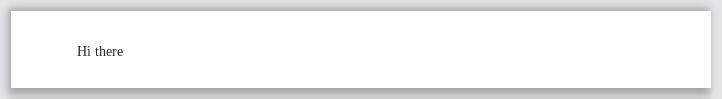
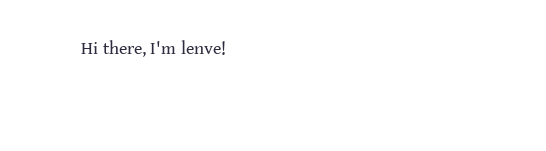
[95,46,123,56] there -> [102,40,227,57] there, I'm lenve!

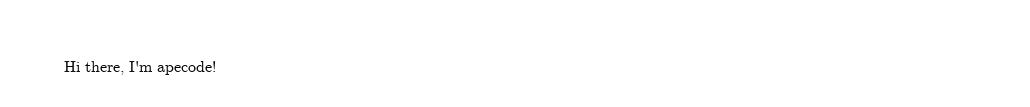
[181,40,227,55] lenve! -> [157,61,216,75] apecode!

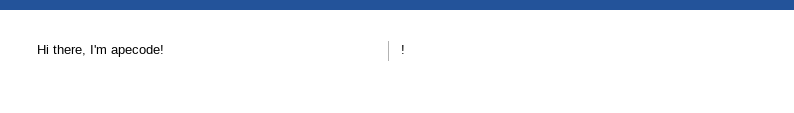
(216, 68) none -> [401,45,405,54] // !

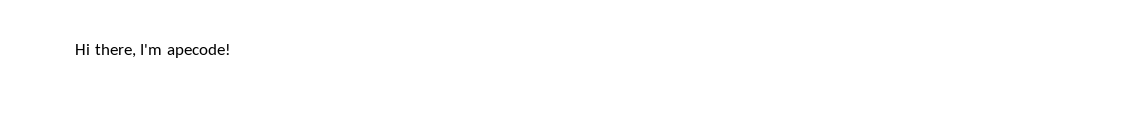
[401,45,405,54] // ! -> (231, 51) none

